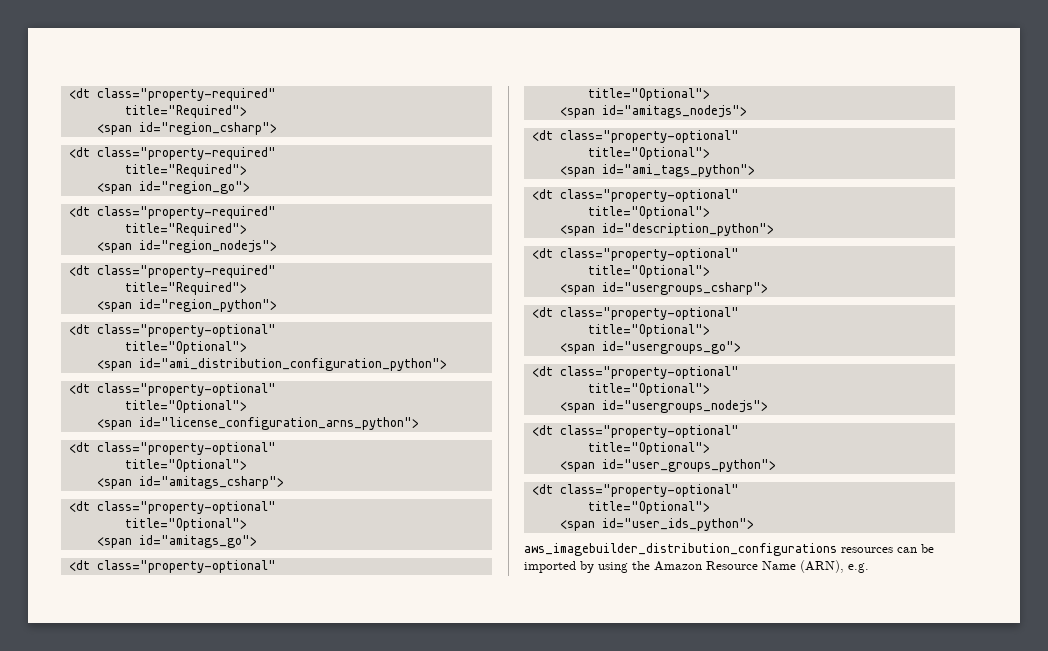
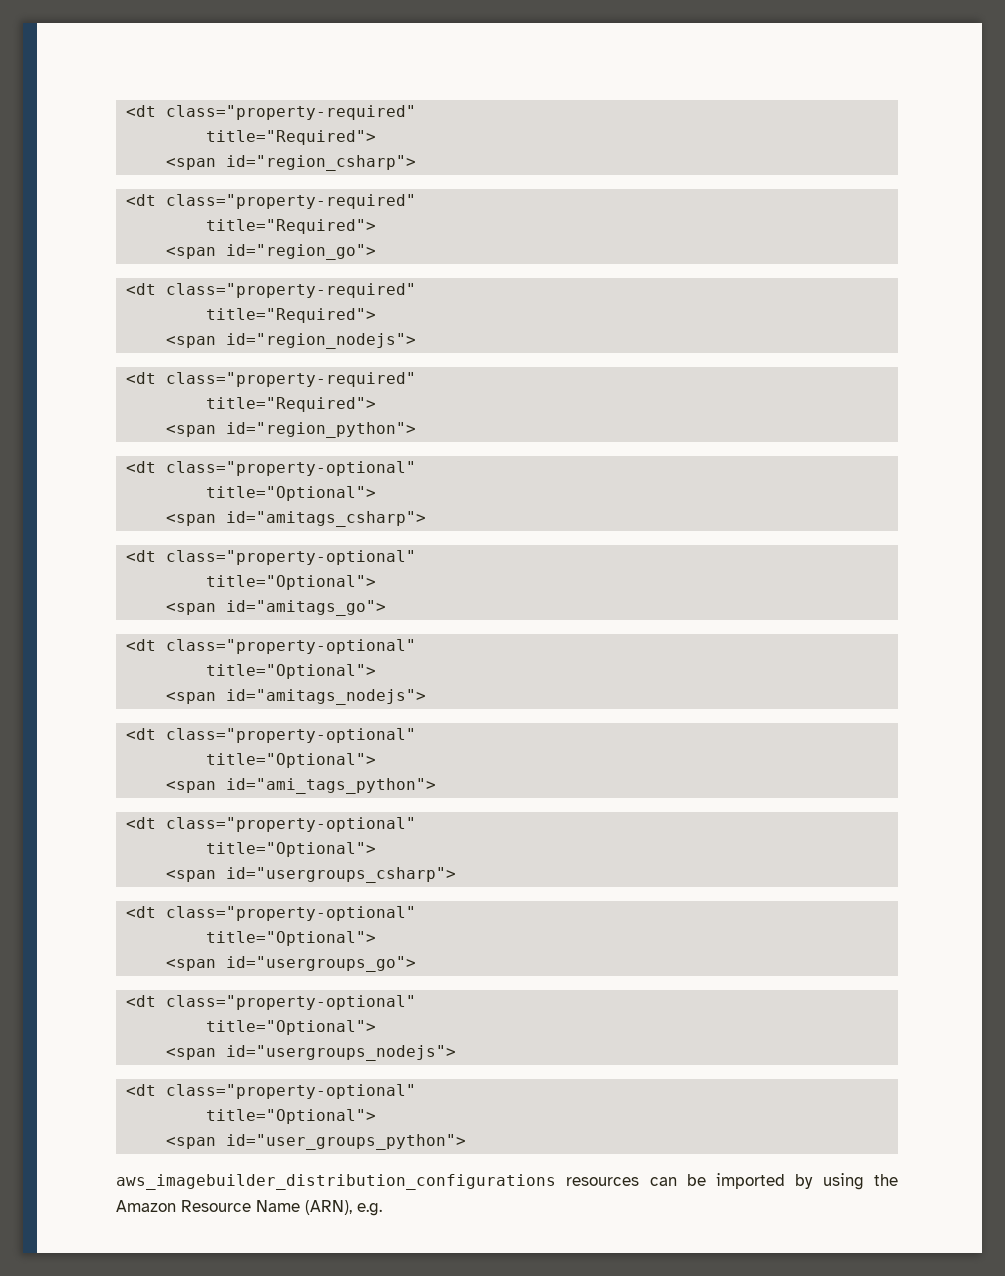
[96,358,447,371] [68,383,276,396] [124,400,247,413] [96,417,419,430] [68,442,276,455] [124,459,247,472] // <span id="ami_distribution_configuration_python"> // <dt class="property-optional" // title="Optional"> // <span id="license_configuration_arns_python"> // <dt class="property-optional" // title="Optional"> -> (377, 493) none
[559,223,774,236] [531,248,739,261] [587,265,710,278] // <span id="description_python"> // <dt class="property-optional" // title="Optional"> -> (377, 849) none
[531,484,739,497] [587,501,710,514] [559,518,754,531] // <dt class="property-optional" // title="Optional"> // <span id="user_ids_python"> -> (467, 1142) none

